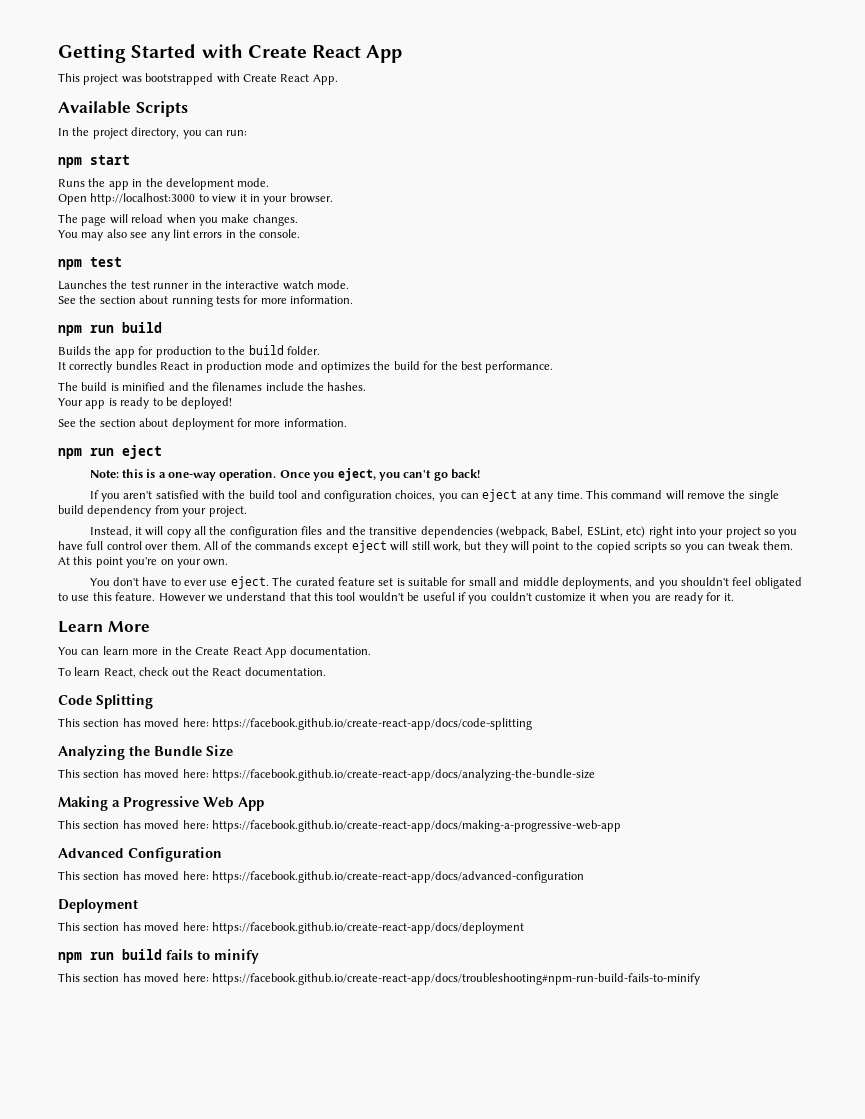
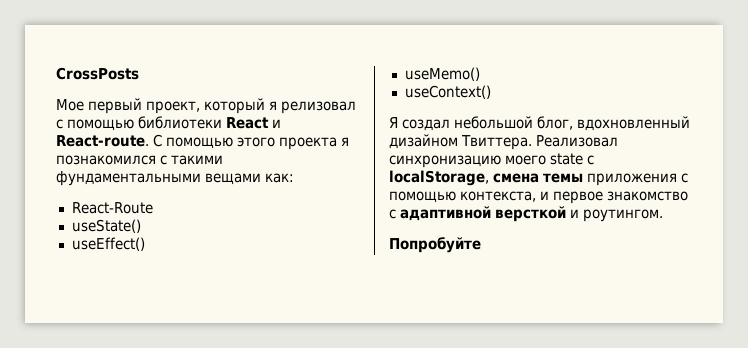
[58,44,403,63] [58,73,338,85] [58,101,188,117] [58,127,248,139] [58,155,130,168] [58,178,270,190] [58,193,333,205] [58,214,298,226] [58,229,301,241] [58,257,122,270] [58,280,349,290] [58,295,353,307] [58,322,162,336] [58,345,320,358] [58,361,554,373] [58,382,367,391] [58,397,233,409] [58,418,347,430] [58,445,162,459] [89,468,480,481] [89,489,779,502] [58,505,247,517] [89,526,798,538] [58,540,793,553] [58,556,229,568] [89,576,802,589] [58,592,734,604] [58,621,150,633] [58,646,372,658] [58,667,326,678] [58,694,153,709] [58,718,532,730] [58,745,233,760] [58,769,595,781] [58,796,264,811] [58,820,621,832] [58,847,222,862] [58,871,584,883] [58,899,138,913] [58,922,524,934] [58,949,259,964] [58,973,700,985] Getting Started with Create React App // This project was bootstrapped with Create React App. // Available Scripts // In the project directory, you can run: // npm start // Runs the app in the development mode. // Open http://localhost:3000 to view it in your browser. // The page will reload when you make changes. // You may also see any lint errors in the console. // npm test // Launches the test runner in the interactive watch mode. // See the section about running tests for more information. // npm run build // Builds the app for production to the build folder. // It correctly bundles React in production mode and optimizes the build for the best performance. // The build is minified and the filenames include the hashes. // Your app is ready to be deployed! // See the section about deployment for more information. // npm run eject // Note: this is a one-way operation. Once you eject, you can't go back! // If you aren't satisfied with the build tool and configuration choices, you can eject at any time. This command will remove the single build dependency from your project. // Instead, it will copy all the configuration files and the transitive dependencies (webpack, Babel, ESLint, etc) right into your project so you have full control over them. All of the commands except eject will still work, but they will point to the copied scripts so you can tweak them. At this point you're on your own. // You don't have to ever use eject. The curated feature set is suitable for small and middle deployments, and you shouldn't feel obligated to use this feature. However we understand that this tool wouldn't be useful if you couldn't customize it when you are ready for it. // Learn More // You can learn more in the Create React App documentation. // To learn React, check out the React documentation. // Code Splitting // This section has moved here: https://facebook.github.io/create-react-app/docs/code-splitting // Analyzing the Bundle Size // This section has moved here: https://facebook.github.io/create-react-app/docs/analyzing-the-bundle-size // Making a Progressive Web App // This section has moved here: https://facebook.github.io/create-react-app/docs/making-a-progressive-web-app // Advanced Configuration // This section has moved here: https://facebook.github.io/create-react-app/docs/advanced-configuration // Deployment // This section has moved here: https://facebook.github.io/create-react-app/docs/deployment // npm run build fails to minify // This section has moved here: https://facebook.github.io/create-react-app/docs/troubleshooting#npm-run-build-fails-to-minify -> [56,67,139,80] [56,98,356,114] [56,116,281,131] [56,134,349,150] [56,155,223,165] [56,171,294,186] [71,202,153,214] [71,219,141,233] [71,237,145,251] [404,67,480,81] [404,85,491,99] [389,116,690,131] [389,134,618,150] [389,153,594,168] [389,170,688,186] [389,191,688,204] [389,206,663,222] [389,237,481,253] CrossPosts // Мое первый проект, который я релизовал с помощью библиотеки React и React-route. С помощью этого проекта я познакомился с такими фундаментальными вещами как: // React-Route // useState() // useEffect() // useMemo() // useContext() // Я создал небольшой блог, вдохновленный дизайном Твиттера. Реализовал синхронизацию моего state с localStorage, смена темы приложения с помощью контекста, и первое знакомство с адаптивной версткой и роутингом. // Попробуйте

